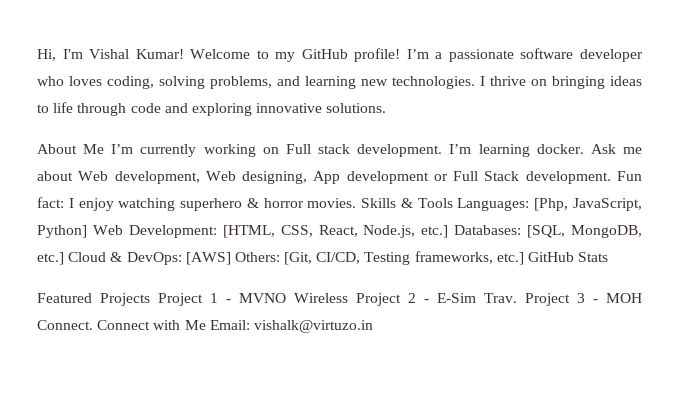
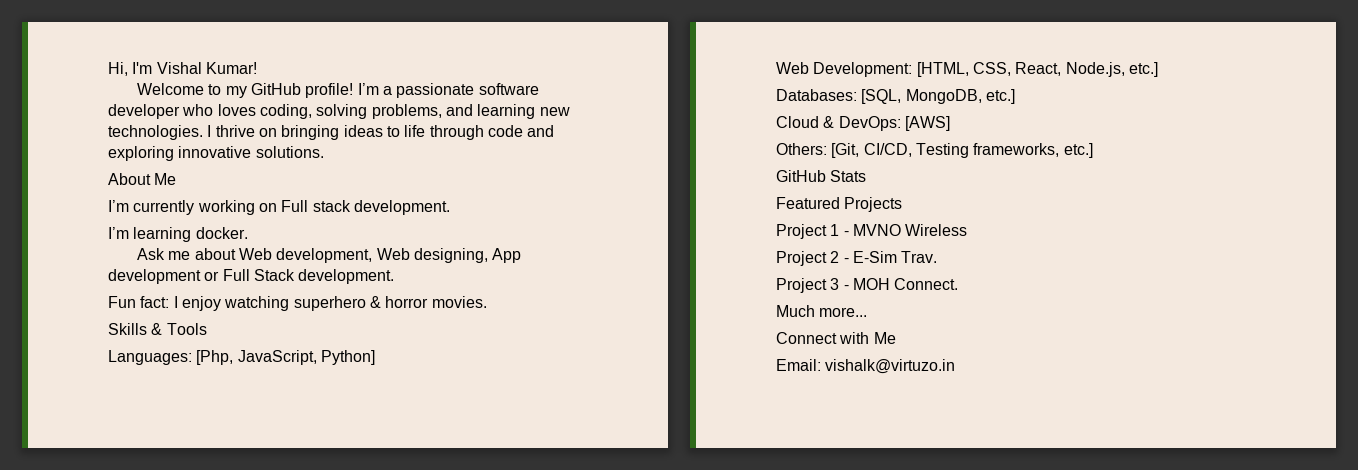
(184, 54) none -> (257, 68) //
(105, 149) none -> (177, 179) //
(443, 150) none -> (450, 207) //
(584, 149) none -> (248, 233) //
(611, 177) none -> (395, 276) //
(357, 203) none -> (487, 302) //
(453, 203) none -> (207, 329) //
(87, 231) none -> (375, 357) //
(449, 231) none -> (1158, 69) //
(64, 258) none -> (1015, 96) //
(231, 258) none -> (950, 123) //
(524, 258) none -> (1093, 150) //
(150, 299) none -> (903, 204) //
(348, 298) none -> (968, 230) //
(517, 298) none -> (938, 257) //
(93, 325) none -> [776,305,868,317] // Much more... //
(206, 325) none -> (896, 338) //

